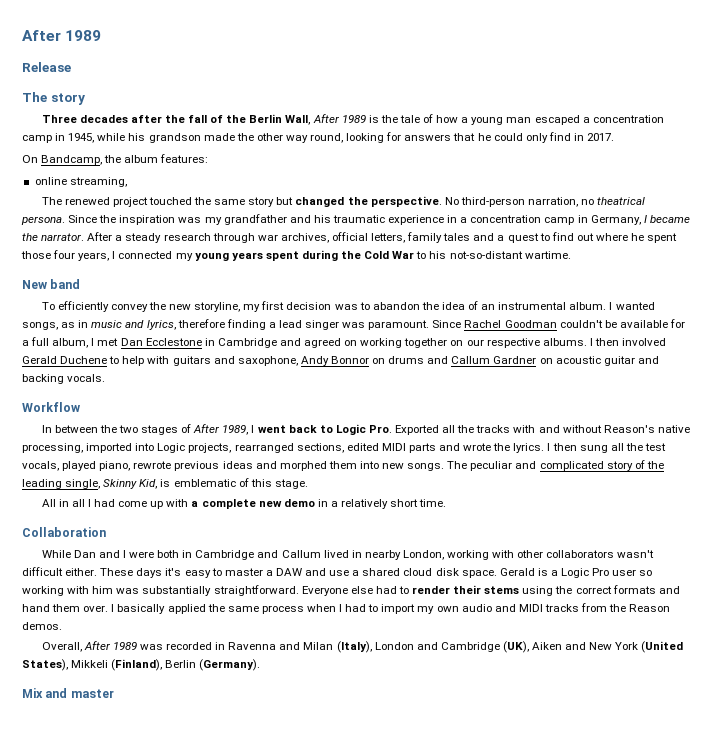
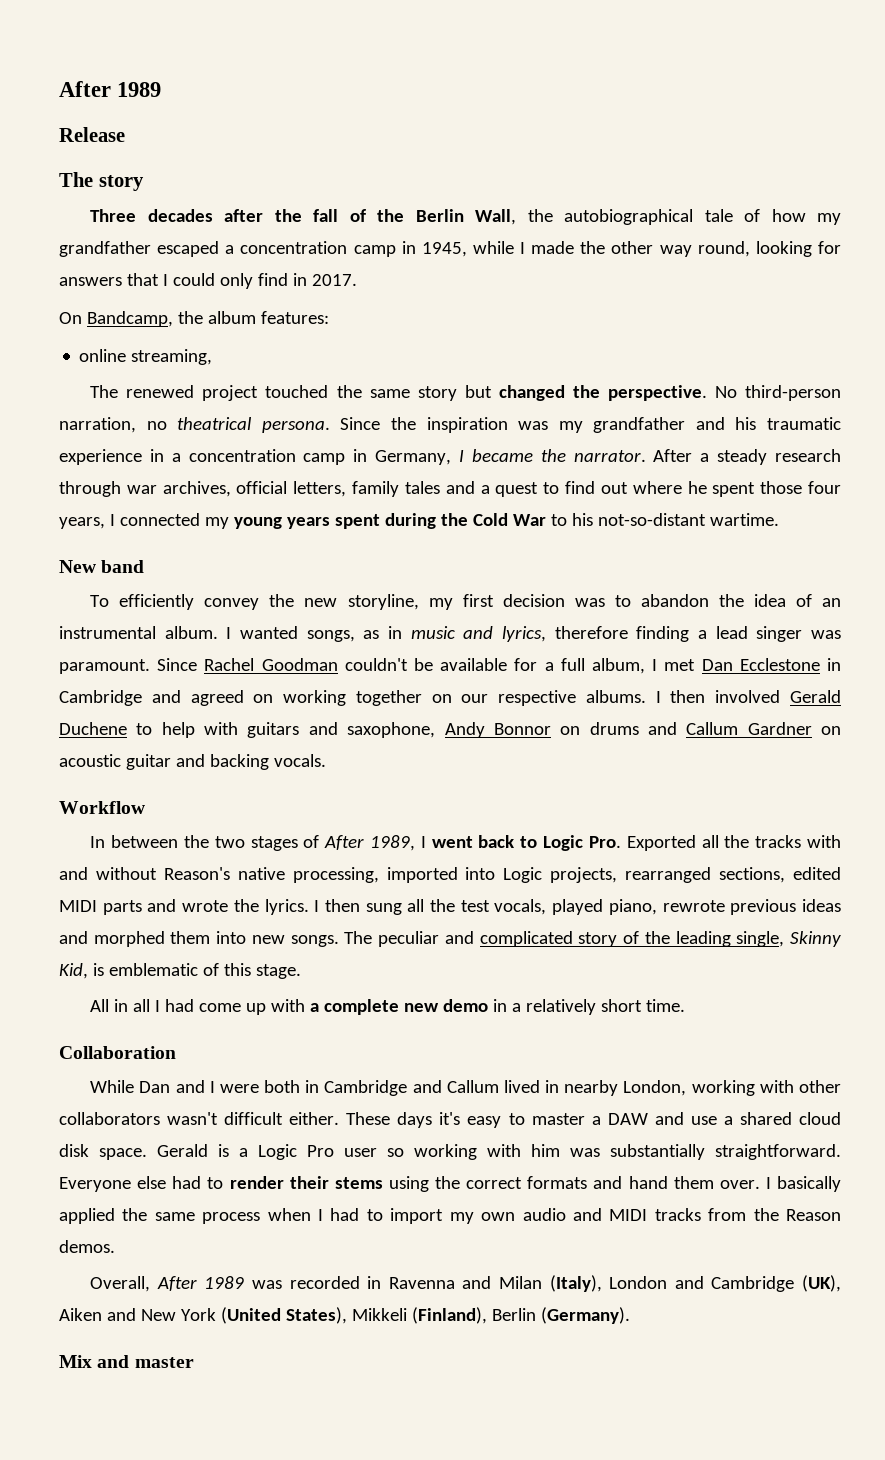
[312,114,532,125] After 1989 is the tale of how a young man -> [527,209,841,225] [59,241,151,257] the autobiographical tale of how my grandfather
[128,133,201,143] his grandson -> [520,242,526,254] I
[477,133,491,141] he -> [162,274,168,286] I

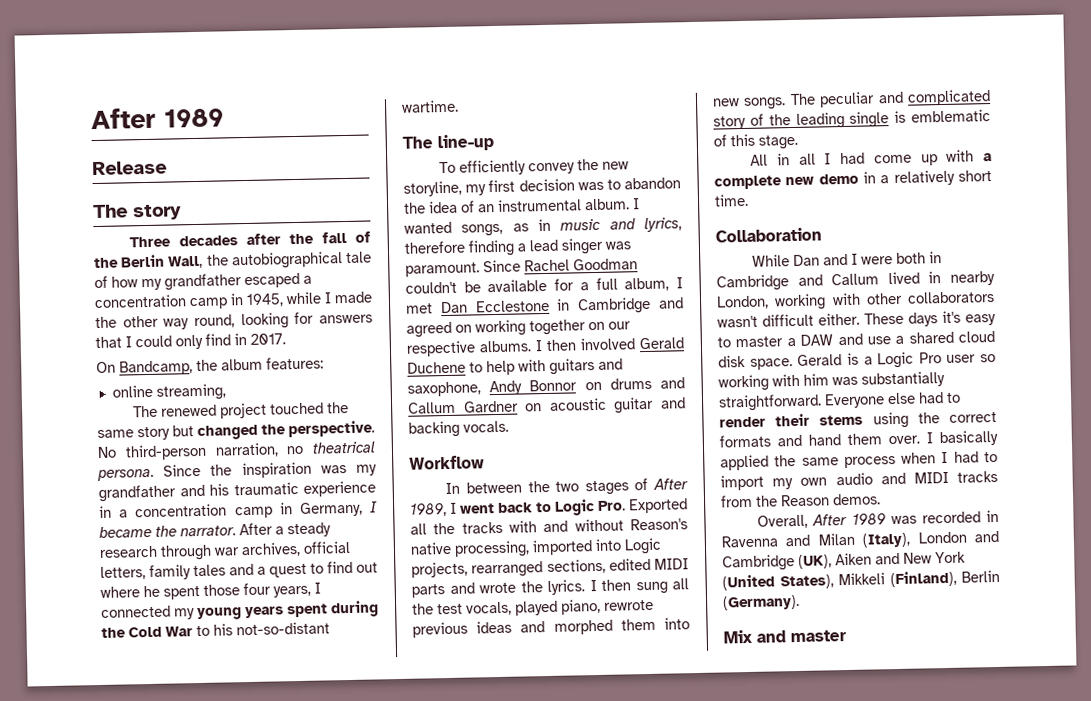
[59,560,145,573] New band -> [402,133,494,152] The line-up
[736,931,842,947] [59,963,88,979] single, Skinny Kid, -> [849,111,890,128] single

